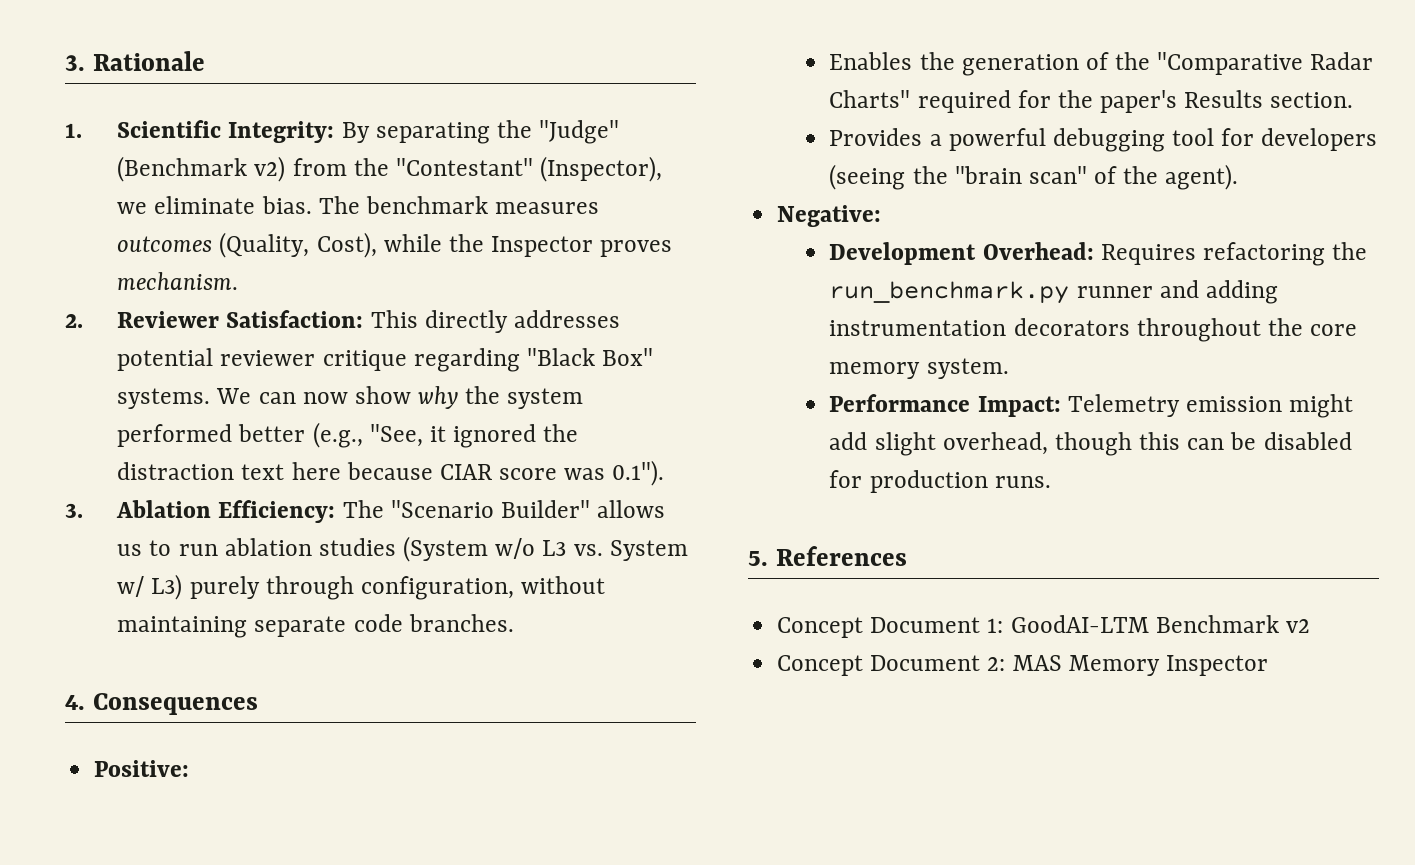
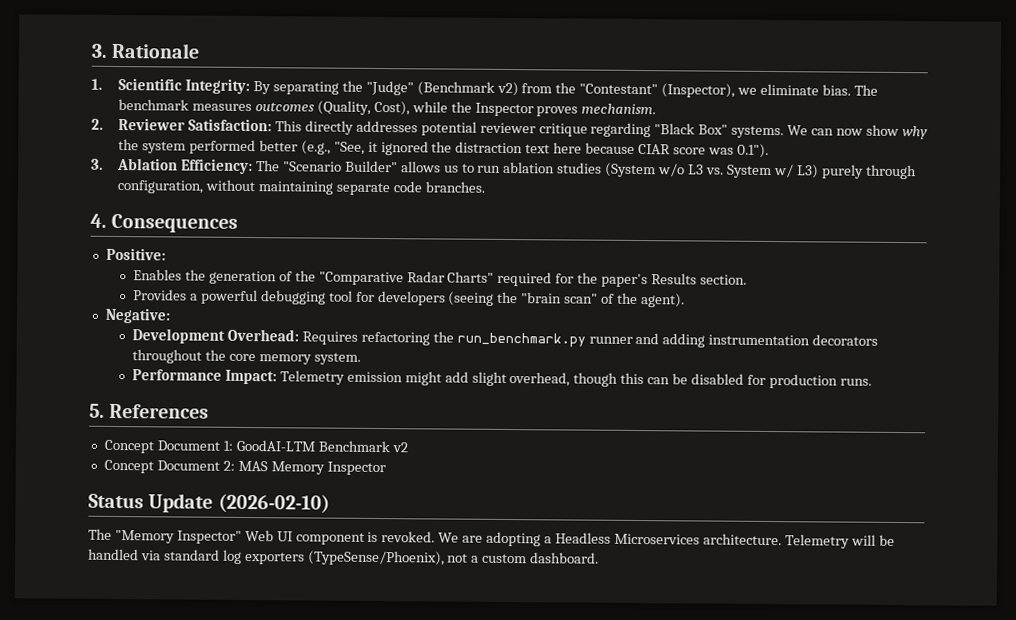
(1268, 665) none -> [88,493,330,514] [88,528,895,549] [88,548,600,566] // Status Update (2026-02-10) // The "Memory Inspector" Web UI component is revoked. We are adopting a Headless Microservices architecture. Telemetry will be handled via standard log exporters (TypeSense/Phoenix), not a custom dashboard.

